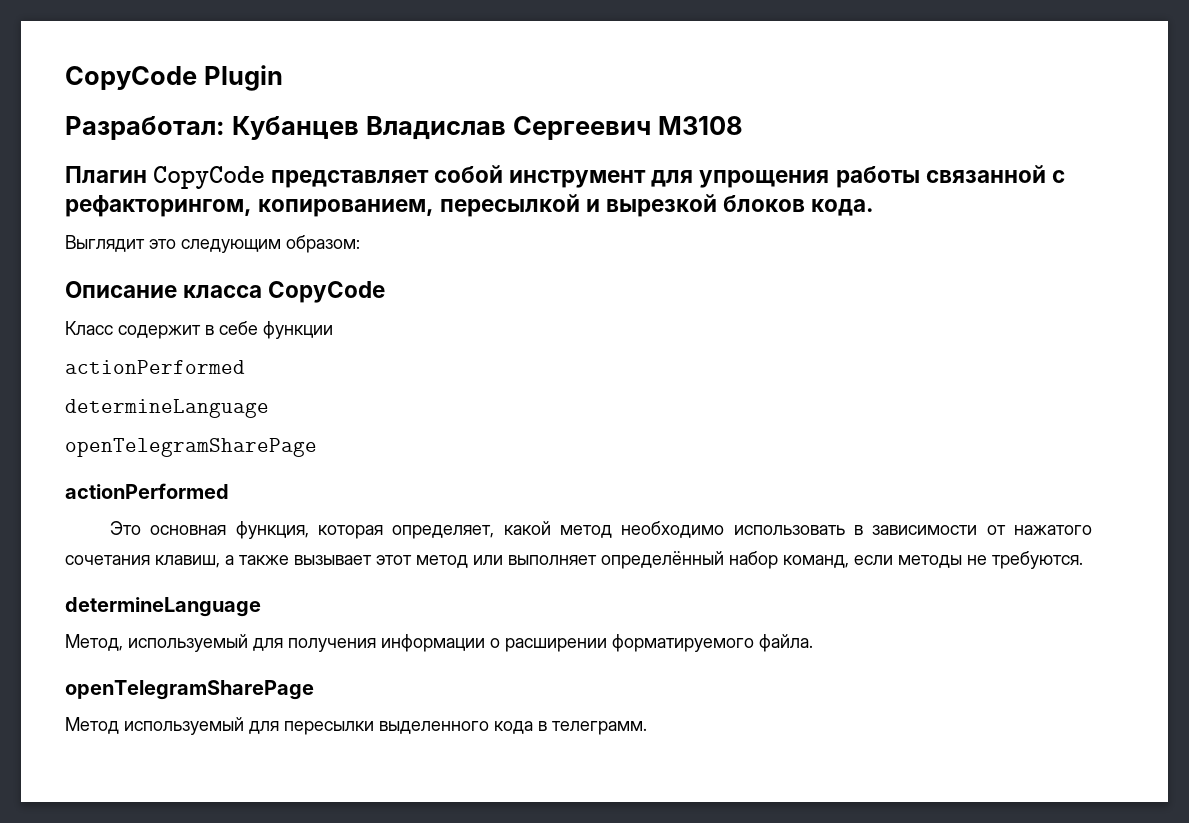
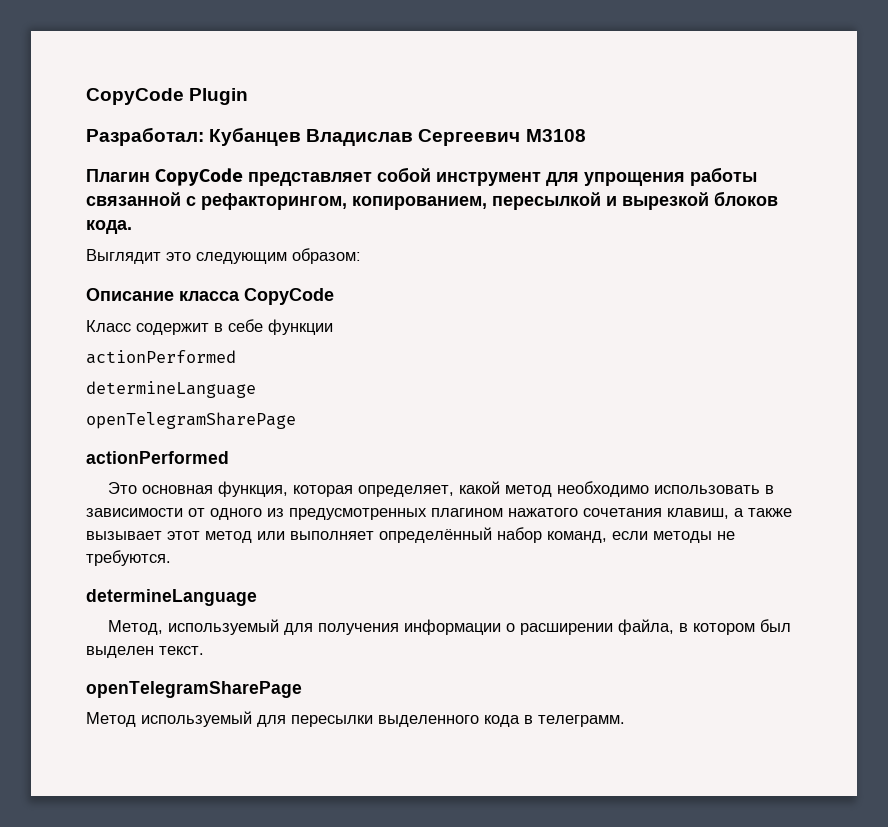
(1006, 530) none -> [210,508,503,520] одного из предусмотренных плагином
[612,634,813,652] форматируемого файла. -> [617,619,791,635] [86,646,204,658] файла, в котором был выделен текст.

